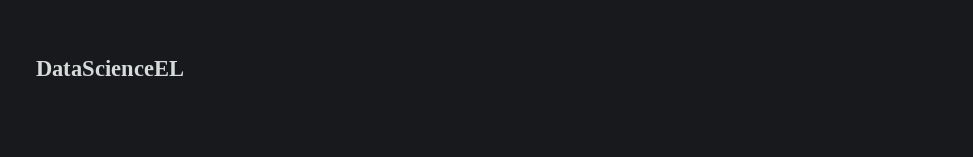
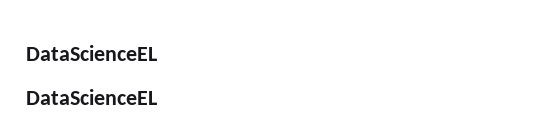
[36,60,184,76] DataScienceEL -> [26,45,157,61] [26,89,157,105] DataScienceEL // DataScienceEL

